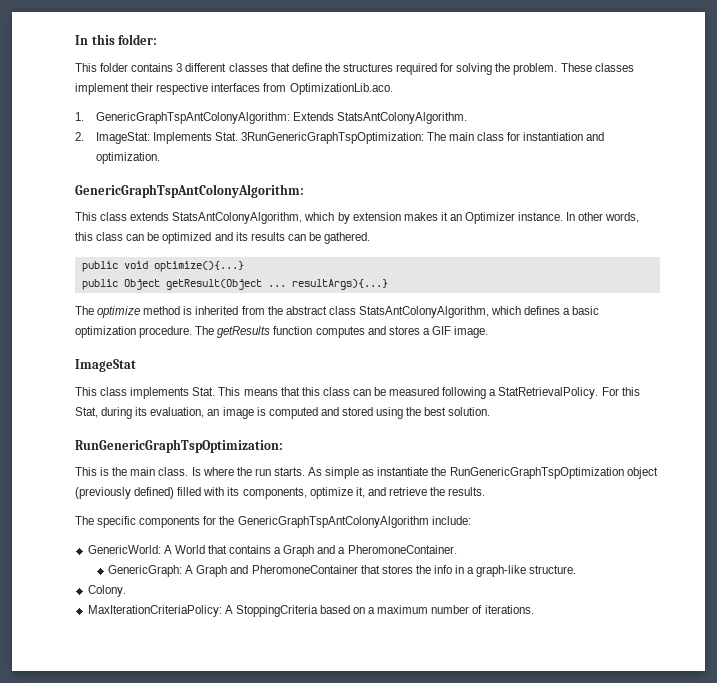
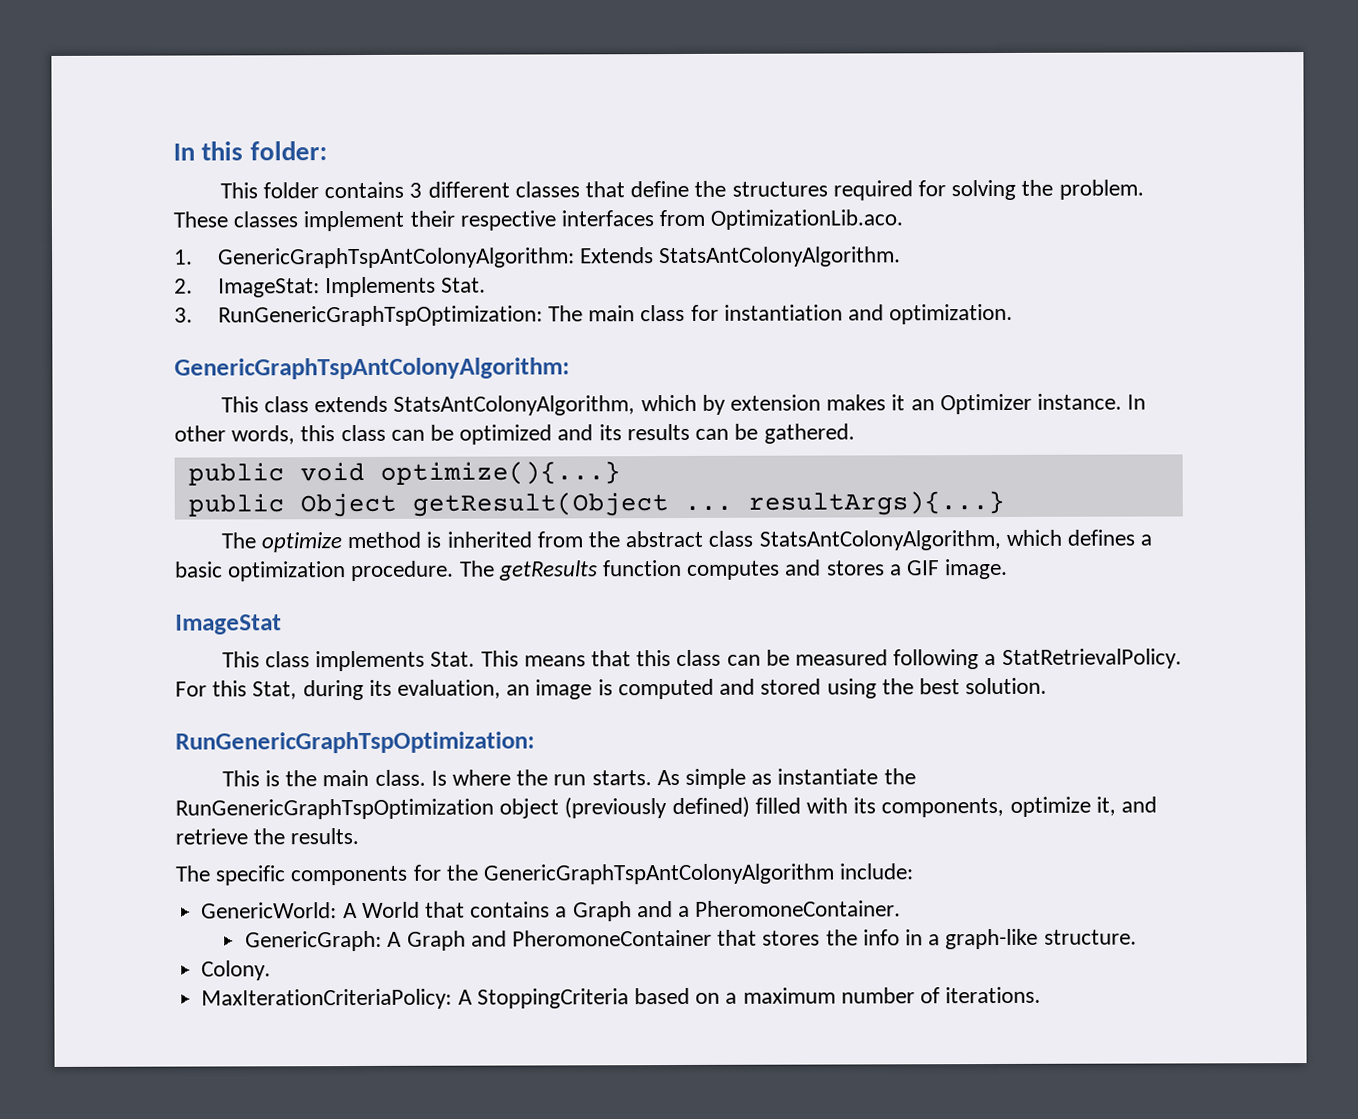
[240,132,424,144] 3RunGenericGraphTspOptimization: -> [174,305,543,327] // 3. RunGenericGraphTspOptimization:

